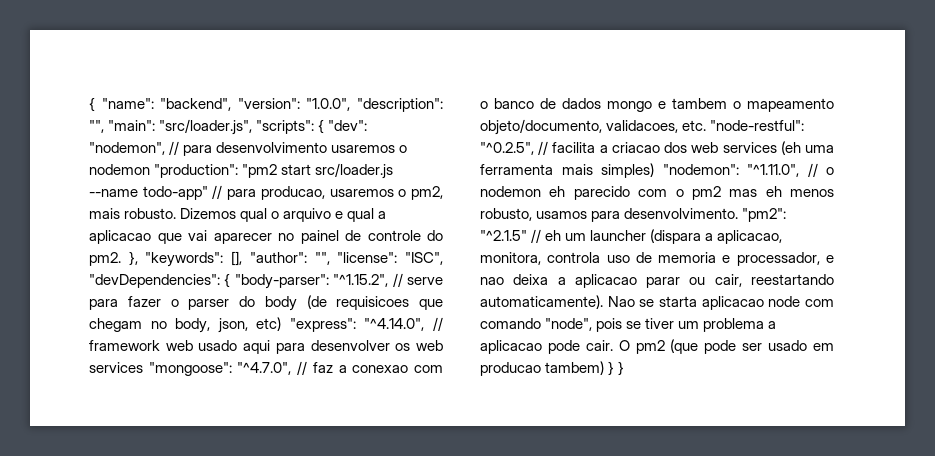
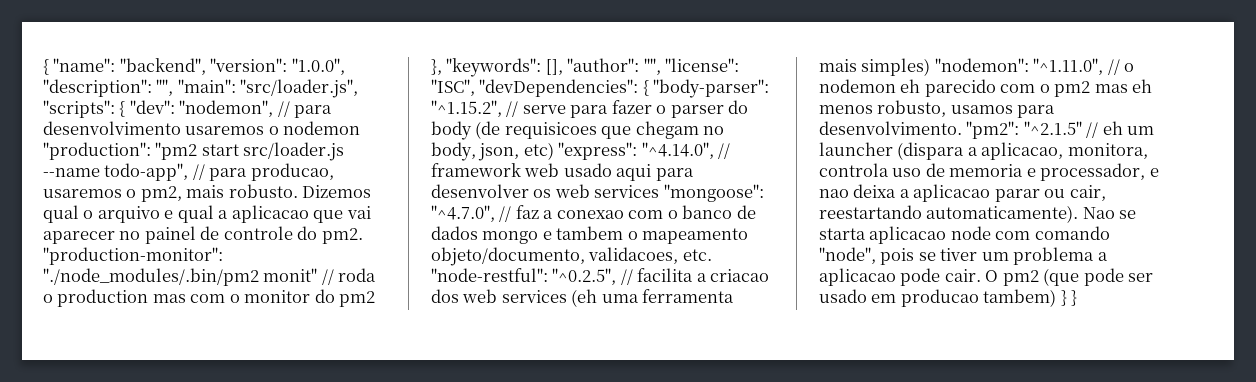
[142,186,208,200] todo-app" -> [104,163,189,181] todo-app",
(121, 259) none -> [43,247,223,265] [43,268,377,286] [43,289,376,307] "production-monitor": "./node_modules/.bin/pm2 monit" // roda o production mas com o monitor do pm2

